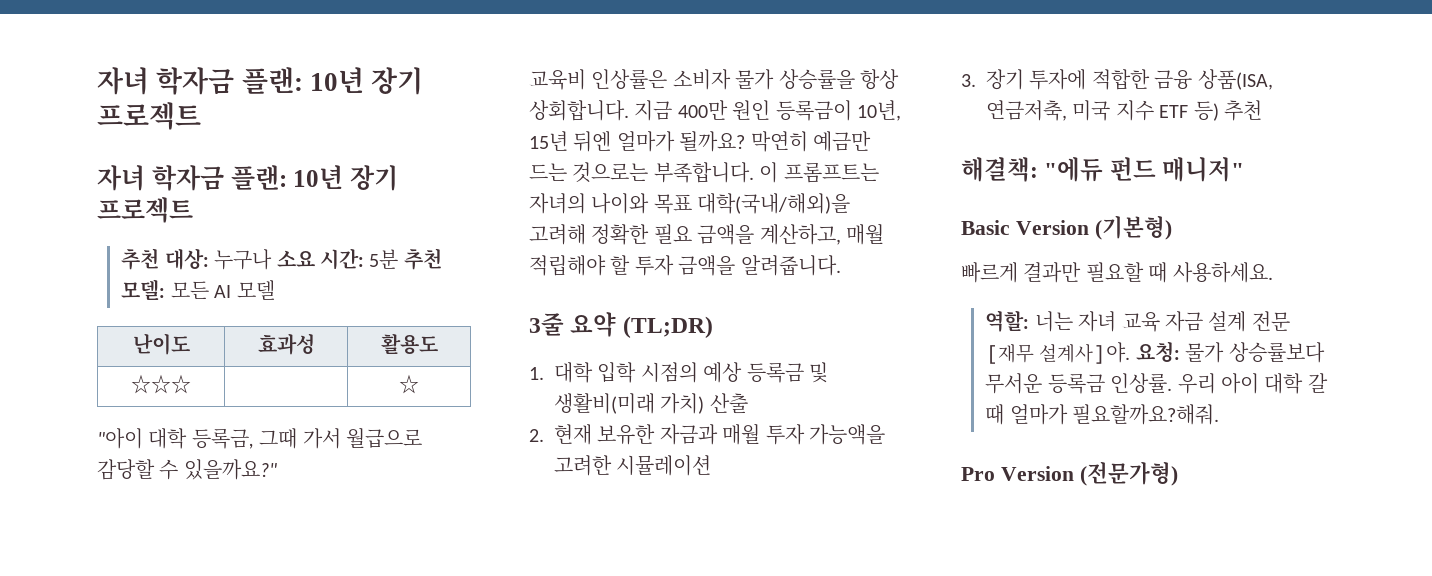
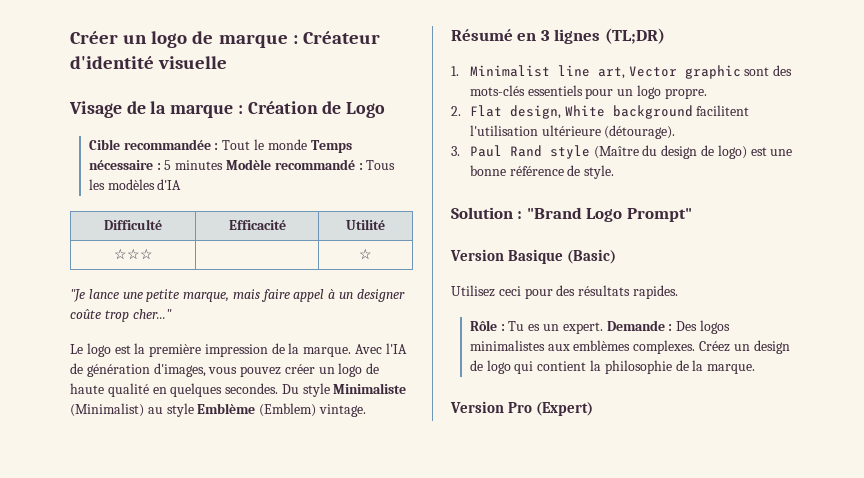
[97,67,424,95] [97,102,201,130] [97,165,398,191] [97,197,193,223] [121,248,442,270] [121,279,275,300] [132,333,190,355] [257,334,315,355] [380,334,438,354] [131,374,191,394] [399,374,419,394] [97,427,422,449] [97,459,277,480] [529,69,899,90] [529,100,901,121] [529,131,871,152] [529,162,879,183] [529,193,851,214] [529,223,884,245] [529,255,841,276] [529,312,713,338] [529,362,828,383] [554,393,748,414] [529,423,885,445] [554,455,712,476] [961,69,1273,90] [986,100,1262,121] [961,157,1245,182] [961,215,1172,240] [961,262,1273,283] [985,310,1290,332] [985,341,1325,364] [985,373,1328,394] [985,404,1220,425] [961,461,1178,486] 자녀 학자금 플랜: 10년 장기 프로젝트 // 자녀 학자금 플랜: 10년 장기 프로젝트 // 추천 대상: 누구나 소요 시간: 5분 추천 모델: 모든 AI 모델 // 난이도 | 효과성 | 활용도 // ☆☆☆ | | ☆ // "아이 대학 등록금, 그때 가서 월급으로 감당할 수 있을까요?" // 교육비 인상률은 소비자 물가 상승률을 항상 상회합니다. 지금 400만 원인 등록금이 10년, 15년 뒤엔 얼마가 될까요? 막연히 예금만 드는 것으로는 부족합니다. 이 프롬프트는 자녀의 나이와 목표 대학(국내/해외)을 고려해 정확한 필요 금액을 계산하고, 매월 적립해야 할 투자 금액을 알려줍니다. // 3줄 요약 (TL;DR) // 1. 대학 입학 시점의 예상 등록금 및 생활비(미래 가치) 산출 // 2. 현재 보유한 자금과 매월 투자 가능액을 고려한 시뮬레이션 // 3. 장기 투자에 적합한 금융 상품(ISA, 연금저축, 미국 지수 ETF 등) 추천 // 해결책: "에듀 펀드 매니저" // Basic Version (기본형) // 빠르게 결과만 필요할 때 사용하세요. // 역할: 너는 자녀 교육 자금 설계 전문 [재무 설계사]야. 요청: 물가 상승률보다 무서운 등록금 인상률. 우리 아이 대학 갈 때 얼마가 필요할까요?해줘. // Pro Version (전문가형) -> [70,31,380,48] [70,56,228,69] [69,101,386,118] [88,139,352,153] [88,159,396,170] [88,179,182,190] [104,219,162,230] [228,220,286,230] [346,219,385,230] [113,248,153,260] [359,248,372,260] [70,289,405,302] [70,309,172,322] [70,343,407,357] [70,363,380,377] [70,383,407,397] [70,403,366,417] [451,28,665,44] [451,65,793,79] [469,85,707,99] [451,105,750,119] [469,125,676,139] [451,145,793,159] [469,165,615,179] [451,207,692,222] [450,249,617,264] [451,285,678,299] [469,320,730,334] [469,340,790,354] [469,360,756,374] [450,401,594,416] Créer un logo de marque : Créateur d'identité visuelle // Visage de la marque : Création de Logo // Cible recommandée : Tout le monde Temps nécessaire : 5 minutes Modèle recommandé : Tous les modèles d'IA // Difficulté | Efficacité | Utilité // ☆☆☆ | | ☆ // "Je lance une petite marque, mais faire appel à un designer coûte trop cher..." // Le logo est la première impression de la marque. Avec l'IA de génération d'images, vous pouvez créer un logo de haute qualité en quelques secondes. Du style Minimaliste (Minimalist) au style Emblème (Emblem) vintage. // Résumé en 3 lignes (TL;DR) // 1. Minimalist line art, Vector graphic sont des mots-clés essentiels pour un logo propre. // 2. Flat design, White background facilitent l'utilisation ultérieure (détourage). // 3. Paul Rand style (Maître du design de logo) est une bonne référence de style. // Solution : "Brand Logo Prompt" // Version Basique (Basic) // Utilisez ceci pour des résultats rapides. // Rôle : Tu es un expert. Demande : Des logos minimalistes aux emblèmes complexes. Créez un design de logo qui contient la philosophie de la marque. // Version Pro (Expert)

